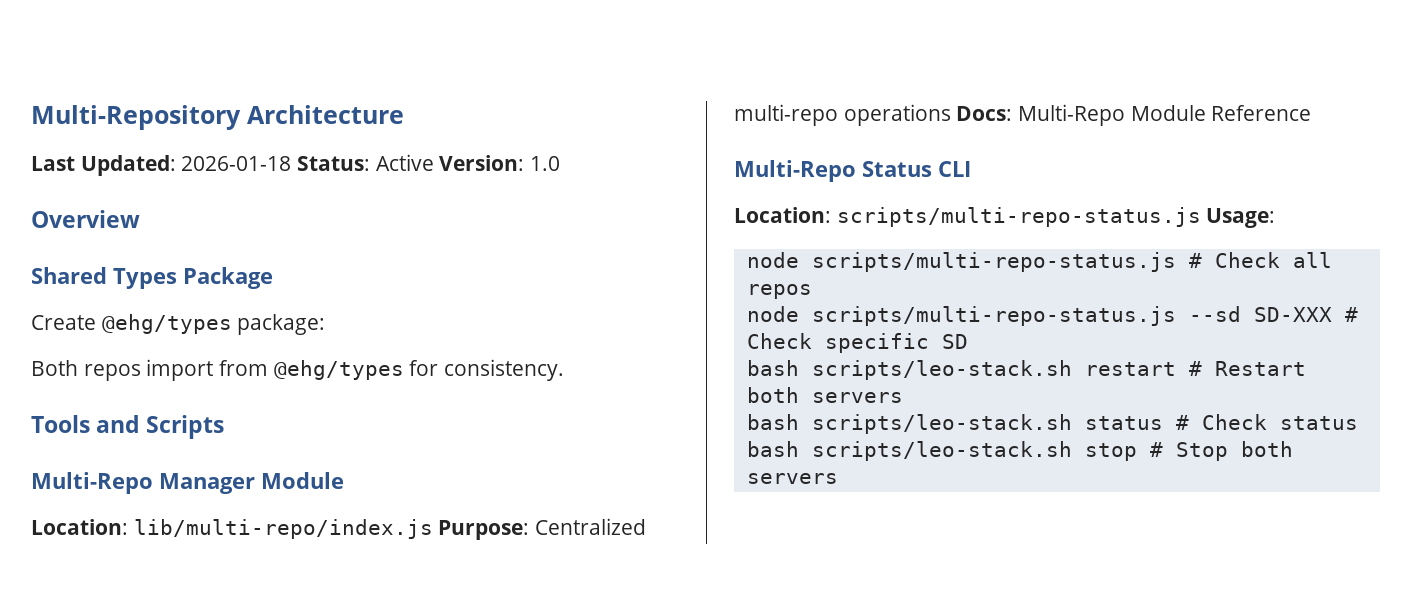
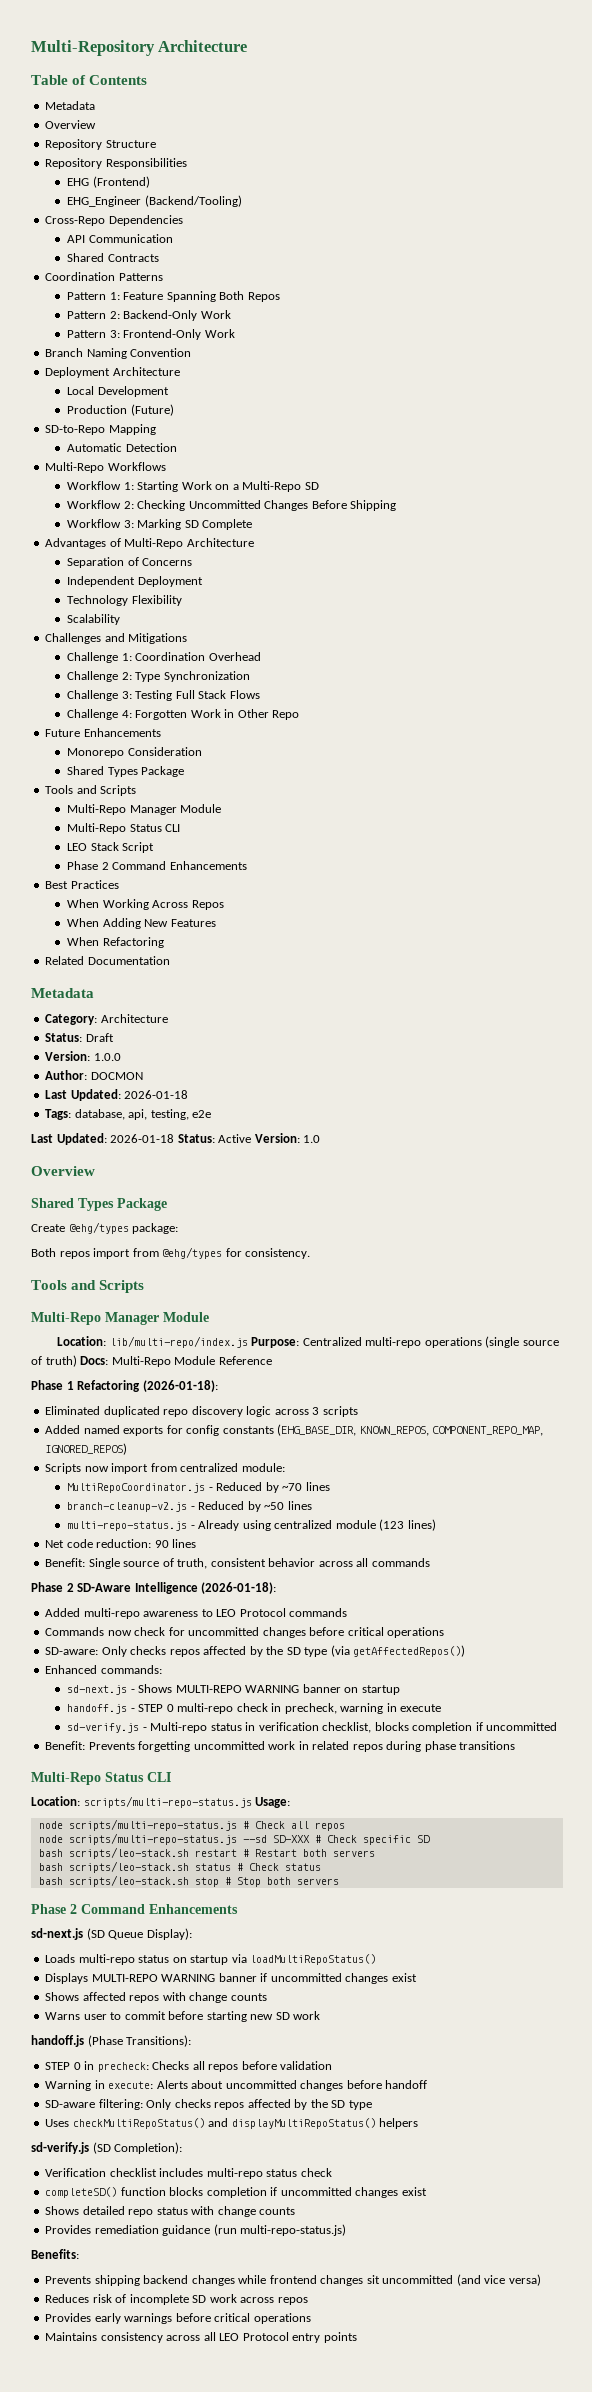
(404, 114) none -> [31,75,148,85] [45,101,96,110] [45,120,97,129] [45,139,156,150] [45,158,187,169] [67,176,150,188] [67,195,242,207] [45,215,183,226] [67,234,173,243] [67,253,159,262] [45,272,163,281] [67,291,280,302] [67,310,231,321] [67,329,235,340] [45,348,192,359] [45,367,180,378] [67,386,169,397] [67,404,174,416] [45,424,156,435] [67,443,177,452] [45,462,166,473] [67,481,319,492] [67,500,397,511] [67,519,253,530] [45,538,254,549] [67,557,193,568] [67,576,203,587] [67,595,182,606] [67,614,121,625] [45,633,188,644] [67,652,261,663] [67,671,250,682] [67,690,260,701] [67,709,300,720] [45,728,161,737] [67,747,202,758] [67,766,185,777] [45,785,137,796] [67,804,222,815] [67,823,181,834] [67,842,155,853] [67,861,247,870] [45,880,119,889] [67,899,224,910] [67,918,216,929] [67,937,164,948] [45,956,170,965] [31,988,94,998] [45,1014,168,1025] [45,1033,114,1042] [45,1051,121,1061] [45,1070,143,1080] [45,1089,189,1101] [45,1109,212,1120] // Table of Contents // Metadata // Overview // Repository Structure // Repository Responsibilities // EHG (Frontend) // EHG_Engineer (Backend/Tooling) // Cross-Repo Dependencies // API Communication // Shared Contracts // Coordination Patterns // Pattern 1: Feature Spanning Both Repos // Pattern 2: Backend-Only Work // Pattern 3: Frontend-Only Work // Branch Naming Convention // Deployment Architecture // Local Development // Production (Future) // SD-to-Repo Mapping // Automatic Detection // Multi-Repo Workflows // Workflow 1: Starting Work on a Multi-Repo SD // Workflow 2: Checking Uncommitted Changes Before Shipping // Workflow 3: Marking SD Complete // Advantages of Multi-Repo Architecture // Separation of Concerns // Independent Deployment // Technology Flexibility // Scalability // Challenges and Mitigations // Challenge 1: Coordination Overhead // Challenge 2: Type Synchronization // Challenge 3: Testing Full Stack Flows // Challenge 4: Forgotten Work in Other Repo // Future Enhancements // Monorepo Consideration // Shared Types Package // Tools and Scripts // Multi-Repo Manager Module // Multi-Repo Status CLI // LEO Stack Script // Phase 2 Command Enhancements // Best Practices // When Working Across Repos // When Adding New Features // When Refactoring // Related Documentation // Metadata // Category: Architecture // Status: Draft // Version: 1.0.0 // Author: DOCMON // Last Updated: 2026-01-18 // Tags: database, api, testing, e2e
(951, 115) none -> [485,1336,559,1348] [31,1355,77,1367] (single source of truth)
(1312, 113) none -> [31,1380,218,1392] [45,1406,358,1417] [45,1424,544,1436] [45,1443,128,1455] [45,1463,285,1474] [67,1482,330,1493] [67,1501,312,1512] [67,1519,436,1531] [45,1539,197,1548] [45,1558,430,1569] [31,1582,277,1594] [45,1608,348,1619] [45,1627,445,1638] [45,1645,466,1657] [45,1665,162,1674] [67,1684,400,1695] [67,1703,442,1714] [67,1722,558,1733] [45,1741,516,1752] // Phase 1 Refactoring (2026-01-18): // Eliminated duplicated repo discovery logic across 3 scripts // Added named exports for config constants (EHG_BASE_DIR, KNOWN_REPOS, COMPONENT_REPO_MAP, IGNORED_REPOS) // Scripts now import from centralized module: // MultiRepoCoordinator.js - Reduced by ~70 lines // branch-cleanup-v2.js - Reduced by ~50 lines // multi-repo-status.js - Already using centralized module (123 lines) // Net code reduction: 90 lines // Benefit: Single source of truth, consistent behavior across all commands // Phase 2 SD-Aware Intelligence (2026-01-18): // Added multi-repo awareness to LEO Protocol commands // Commands now check for uncommitted changes before critical operations // SD-aware: Only checks repos affected by the SD type (via getAffectedRepos()) // Enhanced commands: // sd-next.js - Shows MULTI-REPO WARNING banner on startup // handoff.js - STEP 0 multi-repo check in precheck, warning in execute // sd-verify.js - Multi-repo status in verification checklist, blocks completion if uncommitted // Benefit: Prevents forgetting uncommitted work in related repos during phase transitions
(838, 478) none -> [31,1904,238,1914] [31,1928,192,1940] [45,1954,377,1965] [45,1973,417,1984] [45,1992,267,2003] [45,2011,321,2022] [31,2035,192,2047] [45,2061,333,2072] [45,2080,428,2091] [45,2099,372,2110] [45,2118,419,2129] [31,2142,183,2154] [45,2168,332,2179] [45,2187,427,2198] [45,2206,296,2217] [45,2224,347,2236] [31,2249,79,2259] [45,2274,541,2286] [45,2294,308,2305] [45,2313,311,2324] [45,2332,357,2343] // Phase 2 Command Enhancements // sd-next.js (SD Queue Display): // Loads multi-repo status on startup via loadMultiRepoStatus() // Displays MULTI-REPO WARNING banner if uncommitted changes exist // Shows affected repos with change counts // Warns user to commit before starting new SD work // handoff.js (Phase Transitions): // STEP 0 in precheck: Checks all repos before validation // Warning in execute: Alerts about uncommitted changes before handoff // SD-aware filtering: Only checks repos affected by the SD type // Uses checkMultiRepoStatus() and displayMultiRepoStatus() helpers // sd-verify.js (SD Completion): // Verification checklist includes multi-repo status check // completeSD() function blocks completion if uncommitted changes exist // Shows detailed repo status with change counts // Provides remediation guidance (run multi-repo-status.js) // Benefits: // Prevents shipping backend changes while frontend changes sit uncommitted (and vice versa) // Reduces risk of incomplete SD work across repos // Provides early warnings before critical operations // Maintains consistency across all LEO Protocol entry points

